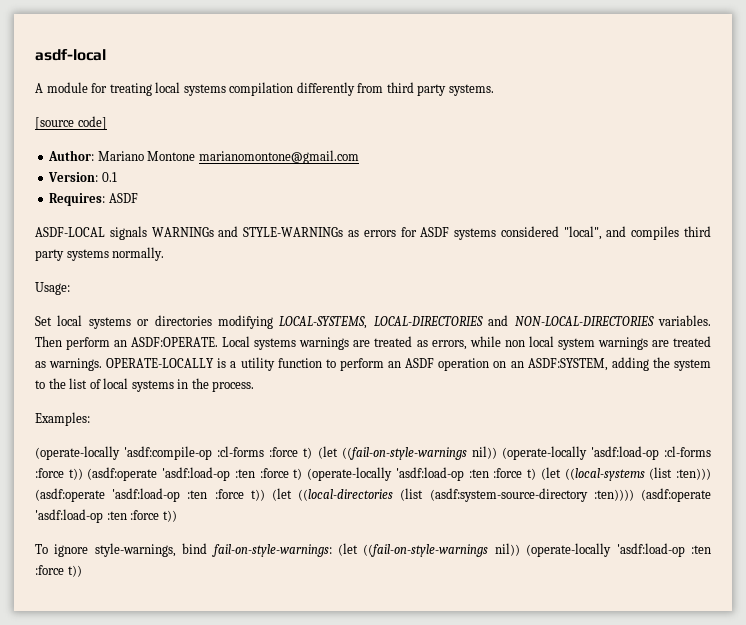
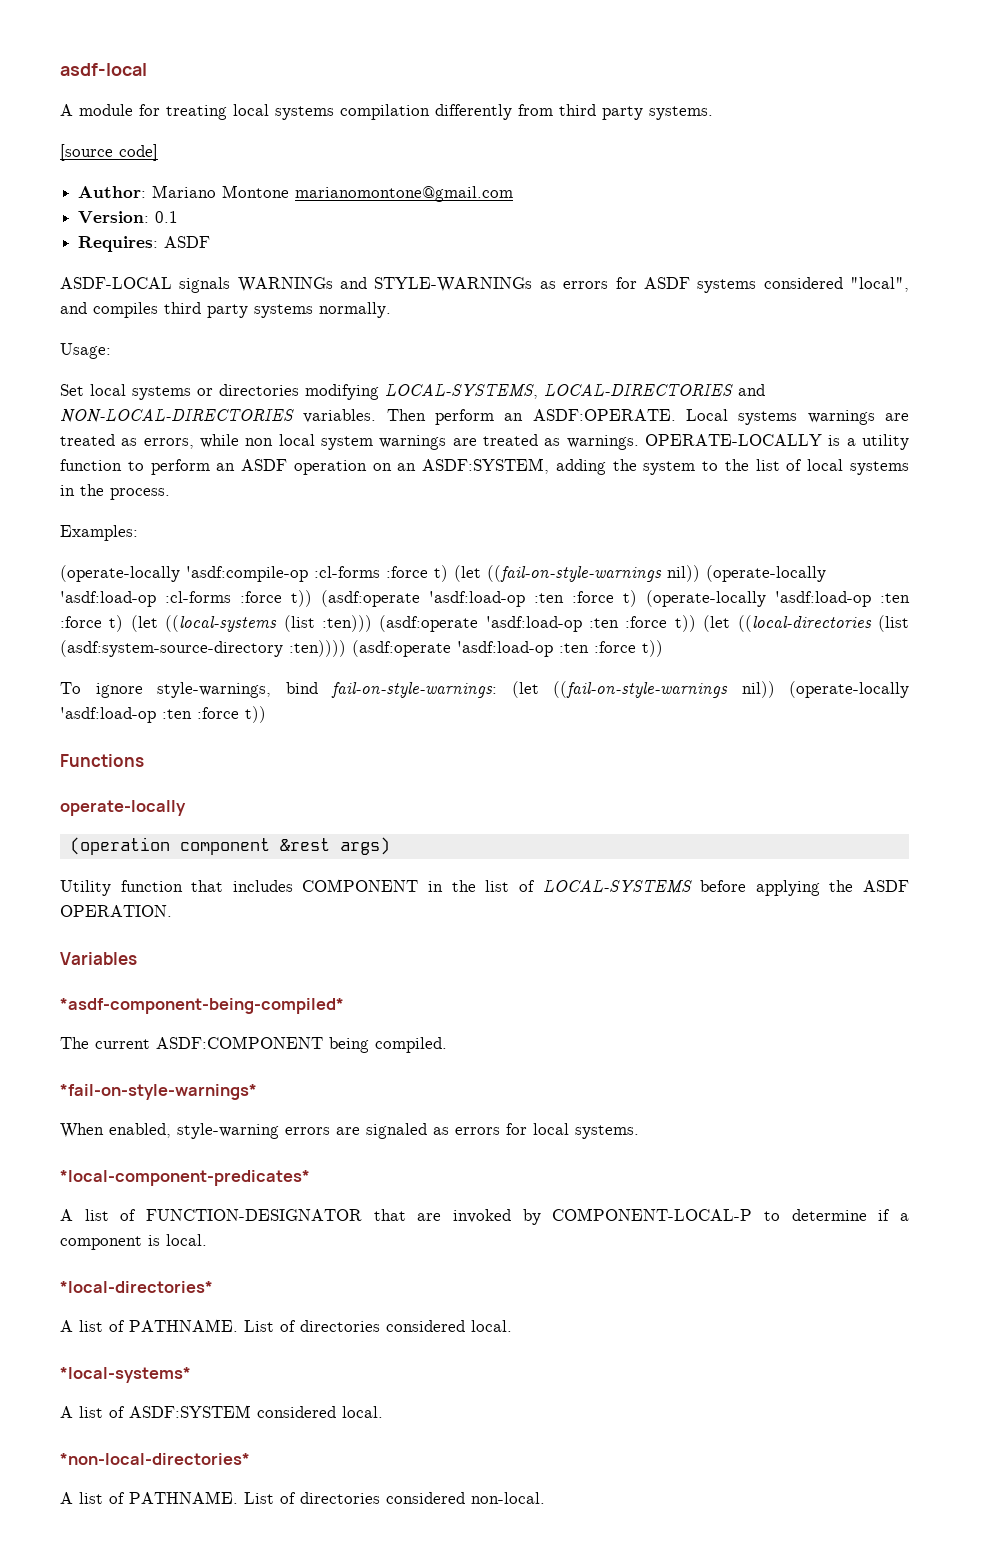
(82, 571) none -> [60,754,144,767] [60,800,186,816] [69,837,390,855] [60,879,910,896] [60,905,172,917] [60,952,137,965] [60,998,344,1014] [60,1036,447,1053] [60,1084,257,1100] [60,1123,639,1139] [60,1170,310,1186] [60,1208,909,1225] [60,1234,207,1250] [60,1281,213,1293] [60,1319,512,1332] [60,1367,191,1383] [60,1405,383,1418] [60,1453,250,1465] [60,1491,545,1504] // Functions // operate-locally // (operation component &rest args) // Utility function that includes COMPONENT in the list of LOCAL-SYSTEMS before applying the ASDF OPERATION. // Variables // *asdf-component-being-compiled* // The current ASDF:COMPONENT being compiled. // *fail-on-style-warnings* // When enabled, style-warning errors are signaled as errors for local systems. // *local-component-predicates* // A list of FUNCTION-DESIGNATOR that are invoked by COMPONENT-LOCAL-P to determine if a component is local. // *local-directories* // A list of PATHNAME. List of directories considered local. // *local-systems* // A list of ASDF:SYSTEM considered local. // *non-local-directories* // A list of PATHNAME. List of directories considered non-local.

